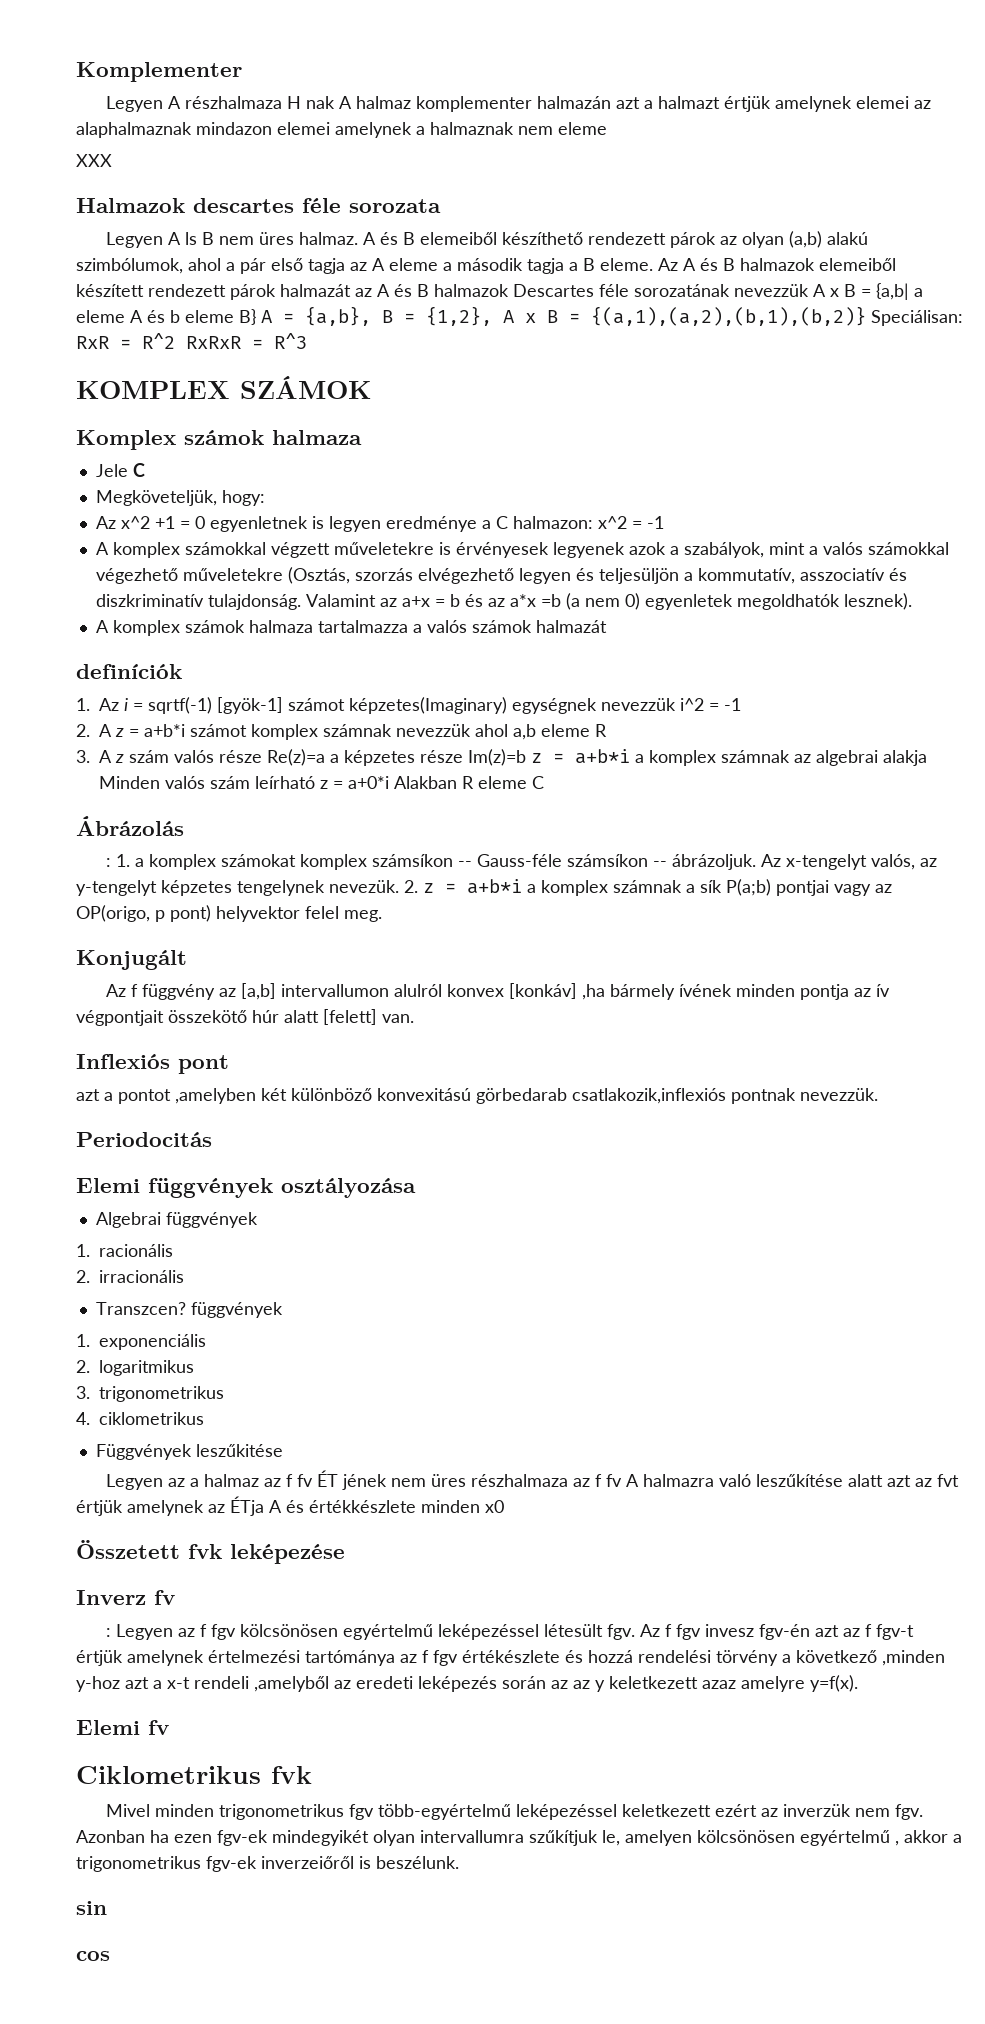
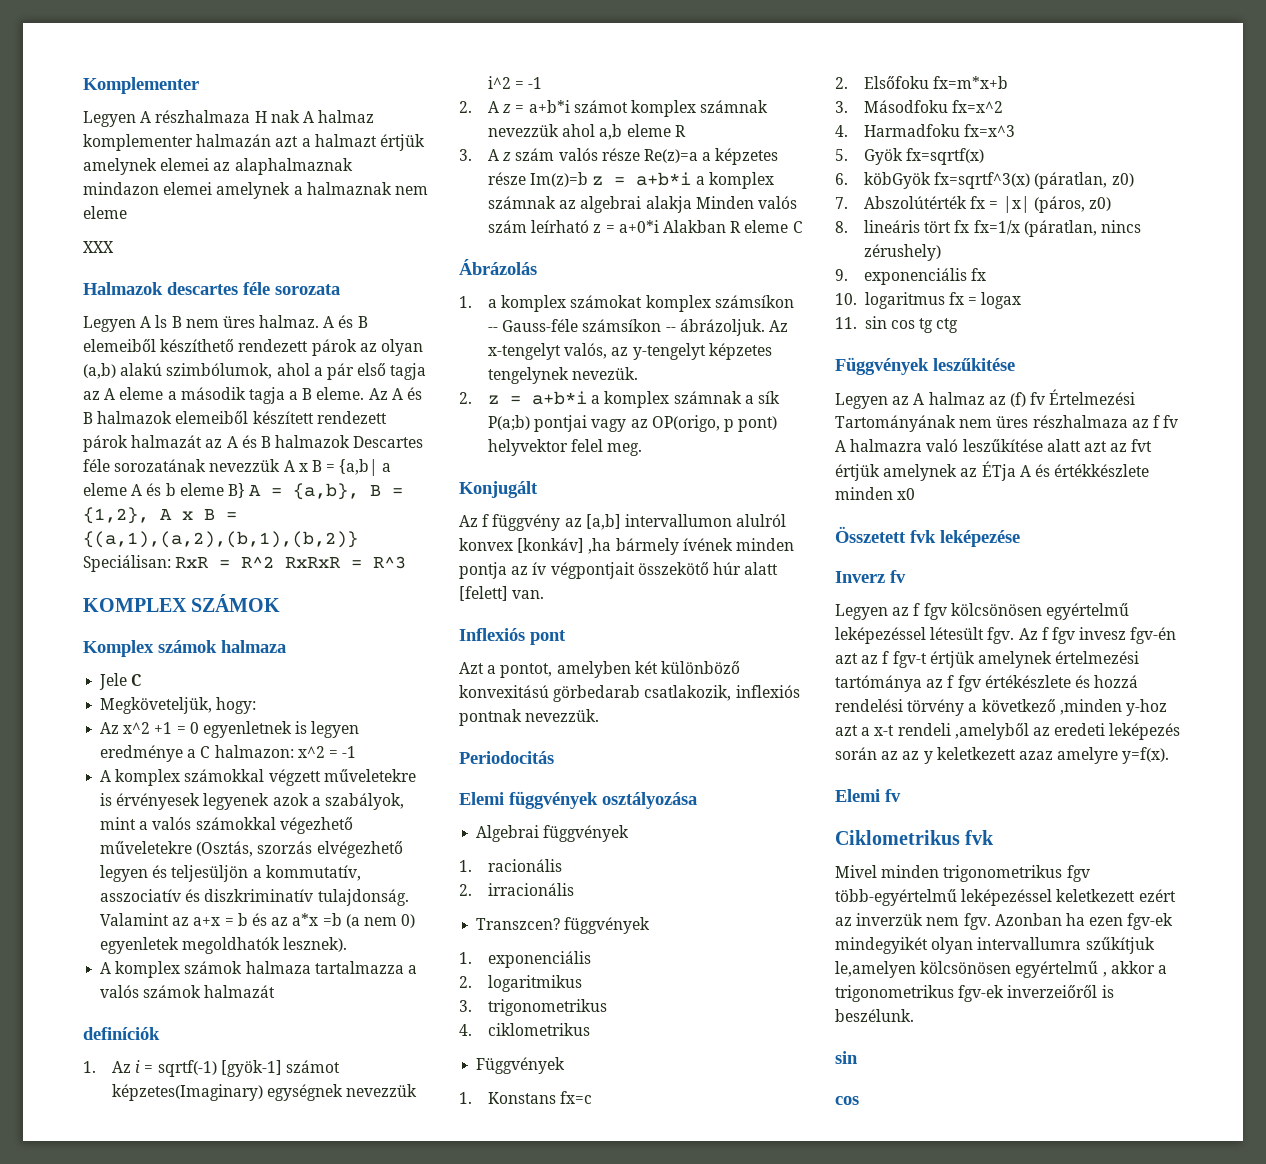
[106,858,112,867] : -> (537, 267) none
(399, 886) none -> (639, 373) //
[76,1088,256,1104] azt a pontot ,amelyben -> [459,661,631,678] Azt a pontot, amelyben
[572,1088,726,1104] csatlakozik,inflexiós -> [644,685,800,701] csatlakozik, inflexiós
(192, 1452) none -> [459,1091,593,1104] [835,76,1009,89] [835,100,1004,113] [835,124,1016,137] [835,148,985,165] [835,172,1134,189] [835,196,1111,213] [835,220,1141,237] [864,244,942,261] [835,268,987,285] [835,292,1022,309] [835,316,959,333] [835,357,929,375] // 1. Konstans fx=c // 2. Elsőfoku fx=m*x+b // 3. Másodfoku fx=x^2 // 4. Harmadfoku fx=x^3 // 5. Gyök fx=sqrtf(x) // 6. köbGyök fx=sqrtf^3(x) (páratlan, z0) // 7. Abszolútérték fx = |x| (páros, z0) // 8. lineáris tört fx fx=1/x (páratlan, nincs zérushely) // 9. exponenciális fx // 10. logaritmus fx = logax // 11. sin cos tg ctg // Függvények
[190,1478,200,1487] a -> [913,393,925,405] A
[286,1470,388,1490] f fv ÉT jének -> [1009,389,1136,407] [835,415,956,432] (f) fv Értelmezési Tartományának
[106,1628,112,1637] : -> (906, 576) none
[602,1830,692,1846] le, amelyen -> [835,961,916,978] le,amelyen

